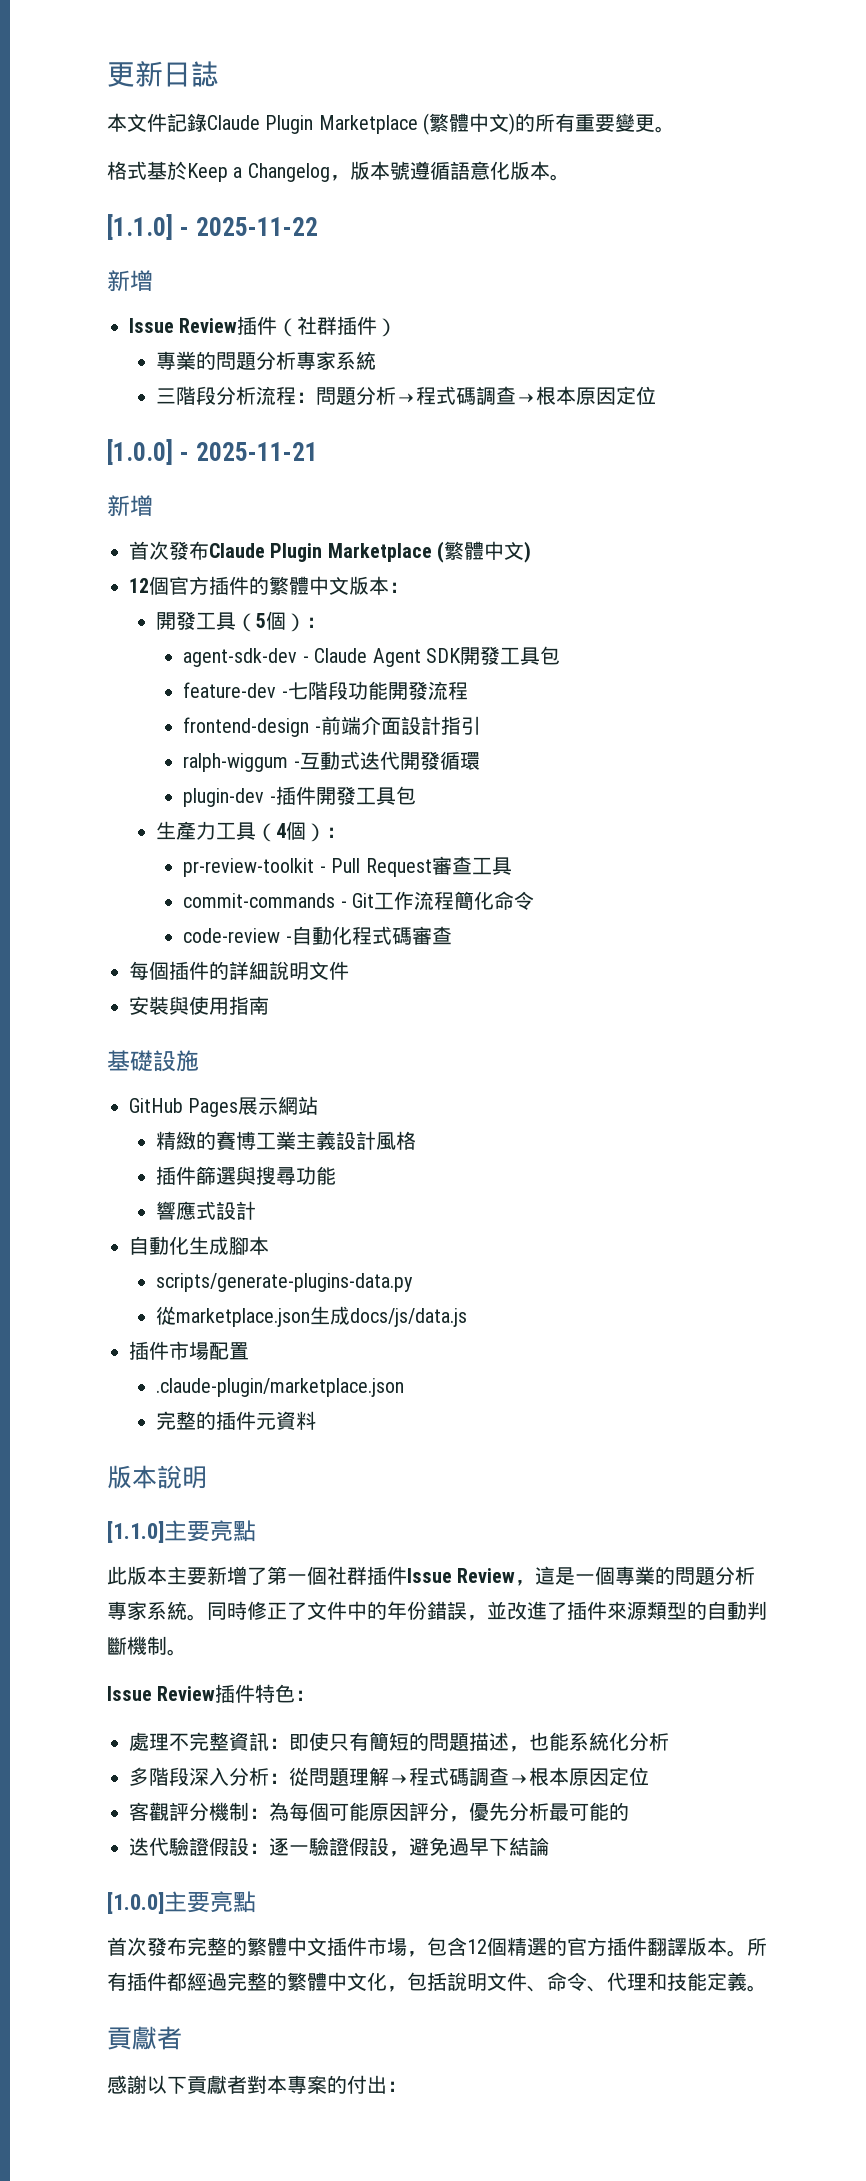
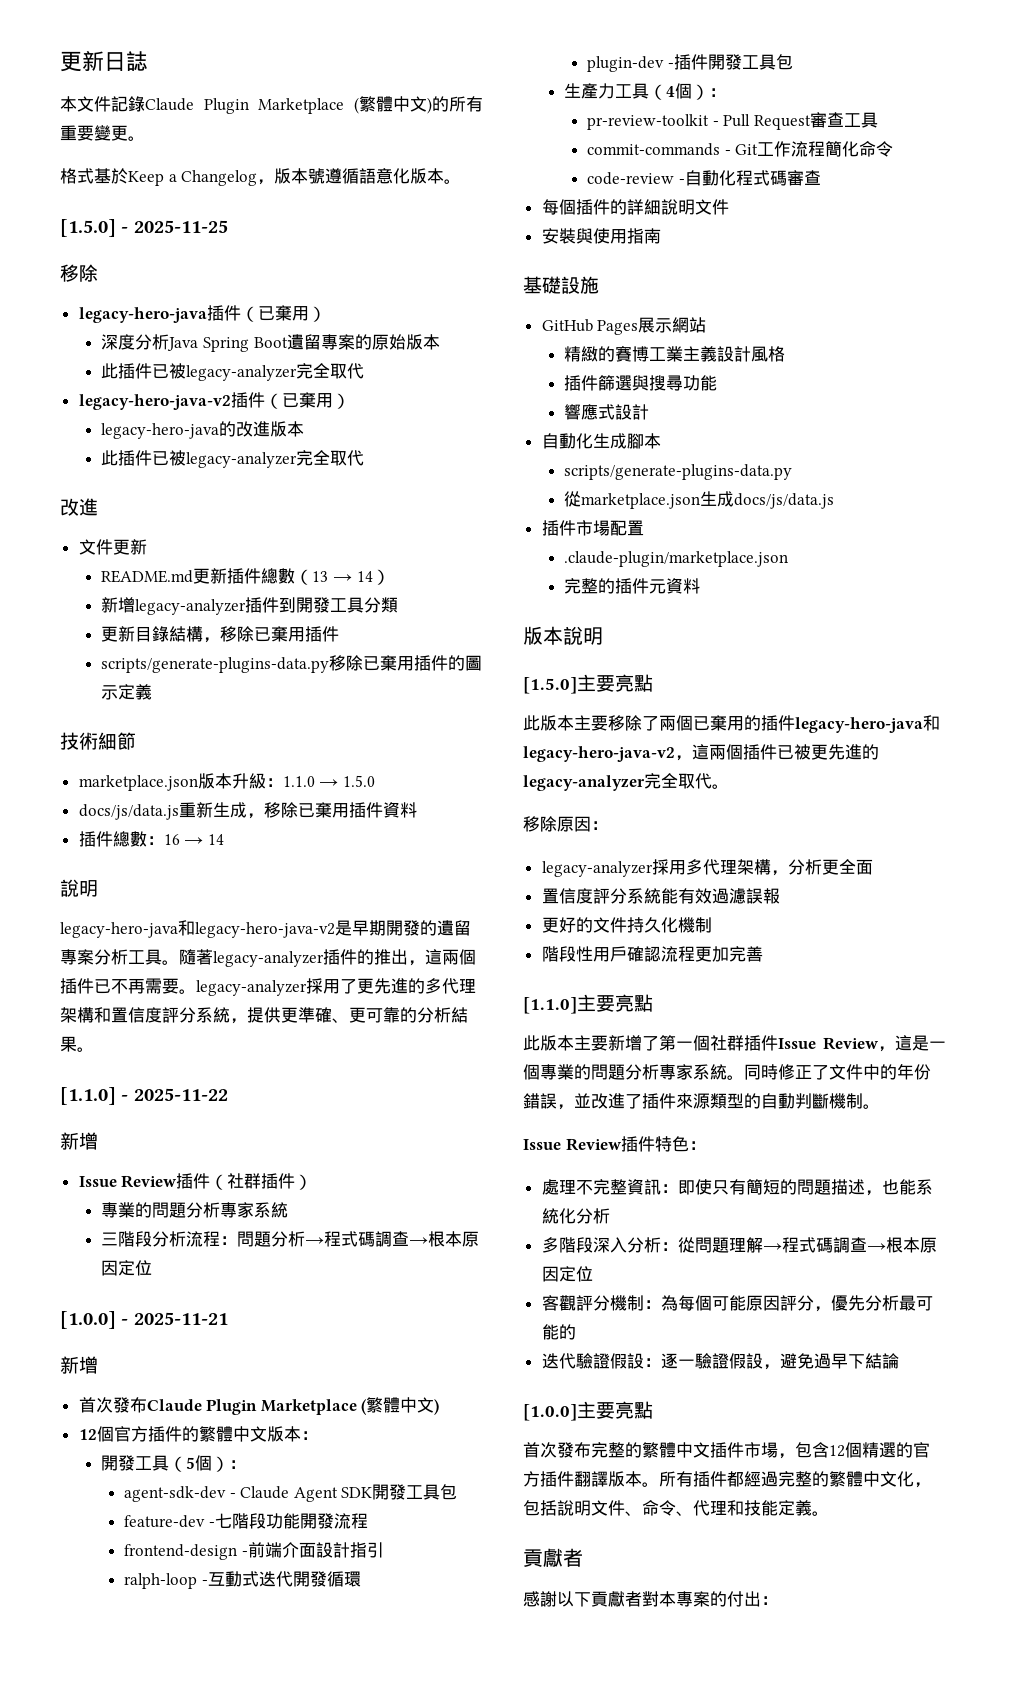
(570, 177) none -> [60,219,228,237] [60,264,98,282] [78,305,326,323] [101,334,440,352] [101,363,365,381] [78,392,350,410] [101,421,305,439] [101,450,365,468] [60,498,98,516] [78,539,147,555] [101,568,390,585] [101,597,399,615] [101,626,340,643] [101,655,483,673] [101,684,153,700] [60,732,136,750] [78,773,375,791] [78,802,417,820] [78,831,224,847] [60,879,98,897] [60,920,471,938] [60,948,476,967] [60,978,476,996] [60,1007,468,1024] [60,1036,94,1052] // [1.5.0] - 2025-11-25 // 移除 // legacy-hero-java插件（已棄用） // 深度分析Java Spring Boot遺留專案的原始版本 // 此插件已被legacy-analyzer完全取代 // legacy-hero-java-v2插件（已棄用） // legacy-hero-java的改進版本 // 此插件已被legacy-analyzer完全取代 // 改進 // 文件更新 // README.md更新插件總數（13 → 14） // 新增legacy-analyzer插件到開發工具分類 // 更新目錄結構，移除已棄用插件 // scripts/generate-plugins-data.py移除已棄用插件的圖示定義 // 技術細節 // marketplace.json版本升級：1.1.0 → 1.5.0 // docs/js/data.js重新生成，移除已棄用插件資料 // 插件總數：16 → 14 // 說明 // legacy-hero-java和legacy-hero-java-v2是早期開發的遺留專案分析工具。隨著legacy-analyzer插件的推出，這兩個插件已不再需要。legacy-analyzer採用了更先進的多代理架構和置信度評分系統，提供更準確、更可靠的分析結果。
[183,753,289,772] ralph-wiggum -> [123,1573,197,1589] ralph-loop
(207, 1477) none -> [523,674,653,694] [523,715,940,733] [523,743,879,762] [523,773,729,791] [523,816,608,832] [541,859,873,877] [541,888,780,904] [541,917,712,933] [541,946,763,962] // [1.5.0]主要亮點 // 此版本主要移除了兩個已棄用的插件legacy-hero-java和legacy-hero-java-v2，這兩個插件已被更先進的legacy-analyzer完全取代。 // 移除原因： // legacy-analyzer採用多代理架構，分析更全面 // 置信度評分系統能有效過濾誤報 // 更好的文件持久化機制 // 階段性用戶確認流程更加完善

